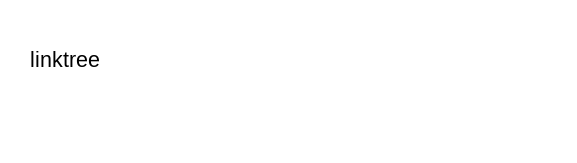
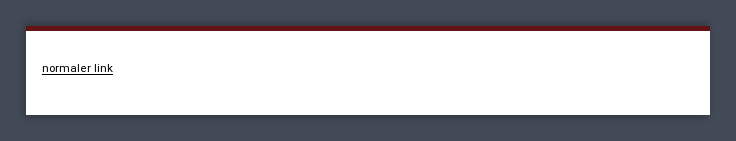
[30,51,100,67] linktree -> [42,64,114,72] normaler link

